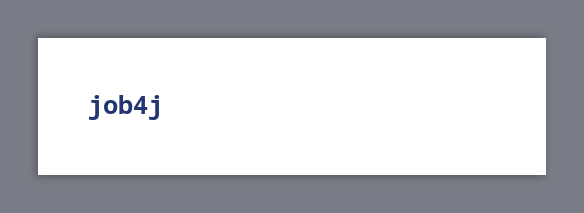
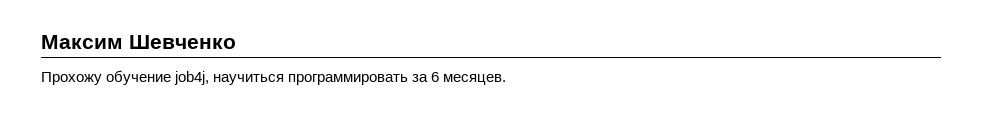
[88,95,163,120] job4j -> [41,35,236,49] [41,70,507,85] Максим Шевченко // Прохожу обучение job4j, научиться программировать за 6 месяцев.

